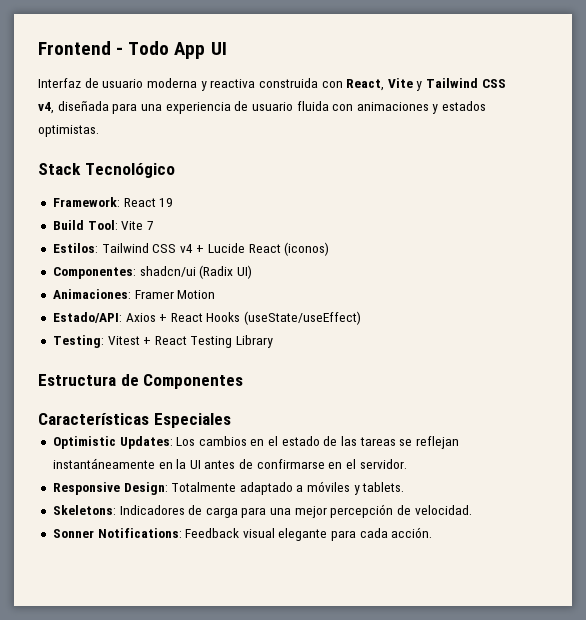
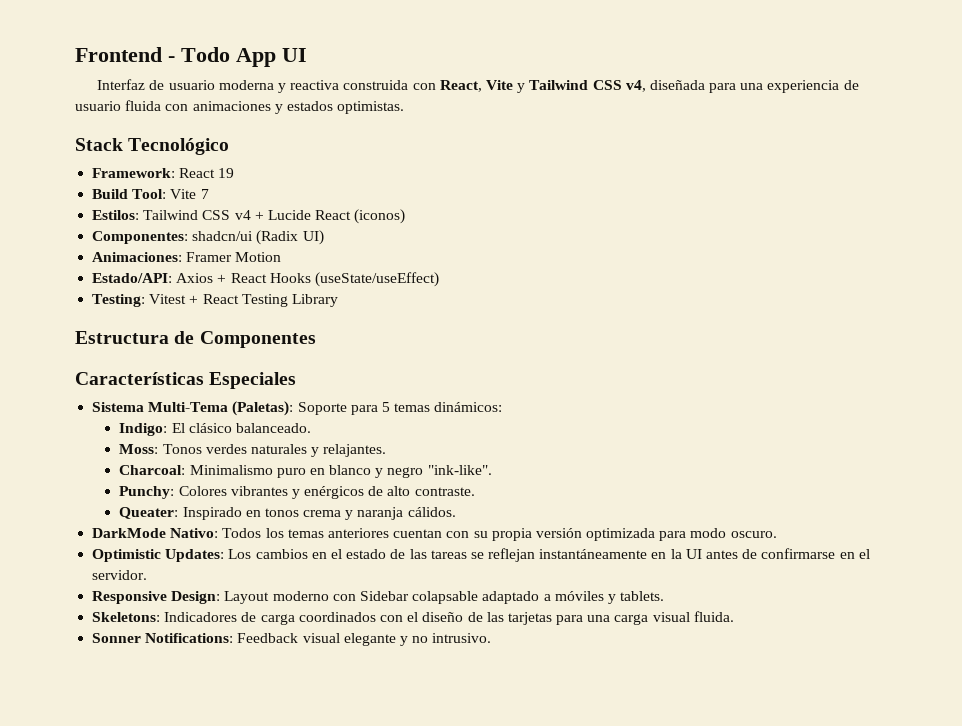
(231, 420) none -> [92,401,503,416] [119,423,311,436] [119,444,387,457] [119,465,492,478] [119,486,475,499] [119,507,456,520] [92,528,777,541] // Sistema Multi-Tema (Paletas): Soporte para 5 temas dinámicos: // Indigo: El clásico balanceado. // Moss: Tonos verdes naturales y relajantes. // Charcoal: Minimalismo puro en blanco y negro "ink-like". // Punchy: Colores vibrantes y enérgicos de alto contraste. // Queater: Inspirado en tonos crema y naranja cálidos. // DarkMode Nativo: Todos los temas anteriores cuentan con su propia versión optimizada para modo oscuro.
[171,482,237,492] Totalmente -> [224,591,479,604] Layout moderno con Sidebar colapsable
[241,504,472,518] para una mejor percepción de velocidad. -> [298,611,734,625] coordinados con el diseño de las tarjetas para una carga visual fluida.
[331,527,433,541] para cada acción. -> [399,633,492,646] y no intrusivo.

